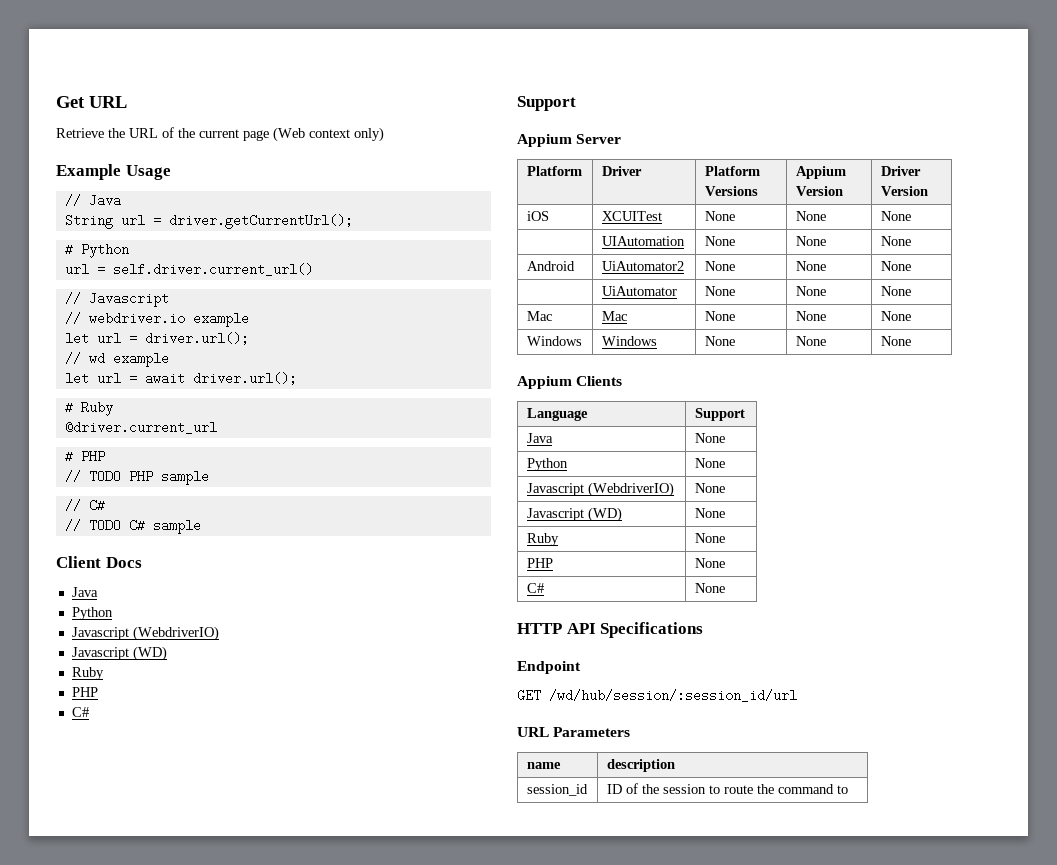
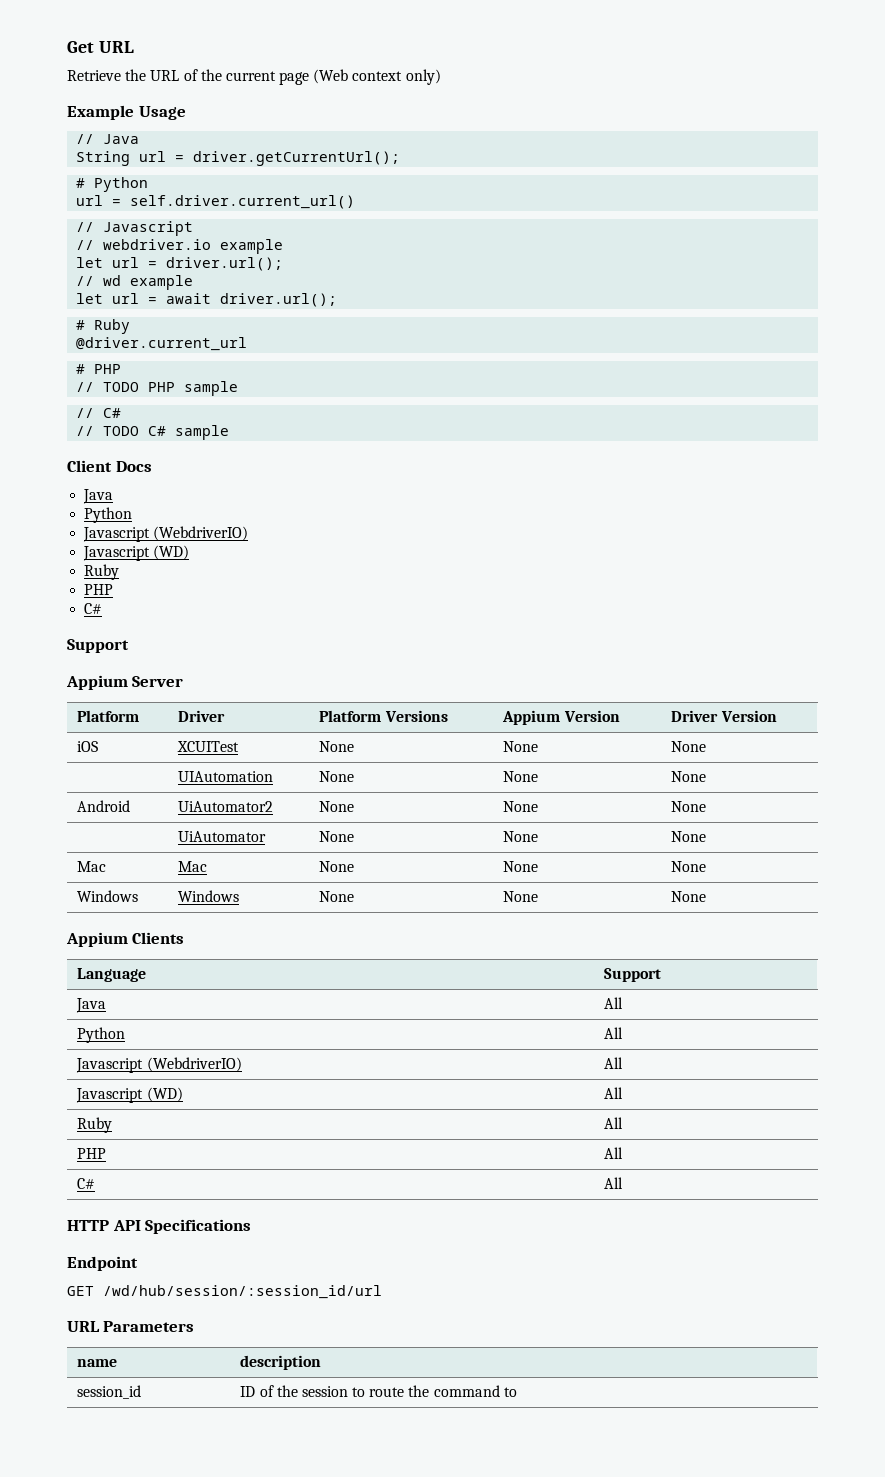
[694,433,725,443] [526,458,568,471] [694,458,725,468] [526,482,674,497] [694,483,725,493] [526,507,622,522] [694,508,725,518] [526,533,559,546] [694,533,725,543] [526,558,553,568] [694,558,725,568] [526,583,544,593] [694,583,725,593] | None // Python | None // Javascript (WebdriverIO) | None // Javascript (WD) | None // Ruby | None // PHP | None // C# | None -> [604,997,624,1009] [77,1027,126,1043] [604,1027,624,1039] [76,1057,242,1073] [604,1057,624,1069] [76,1087,183,1103] [604,1087,624,1099] [77,1117,113,1133] [604,1117,624,1129] [77,1148,107,1159] [604,1147,624,1159] [77,1178,96,1189] [604,1177,624,1189] | All // Python | All // Javascript (WebdriverIO) | All // Javascript (WD) | All // Ruby | All // PHP | All // C# | All

